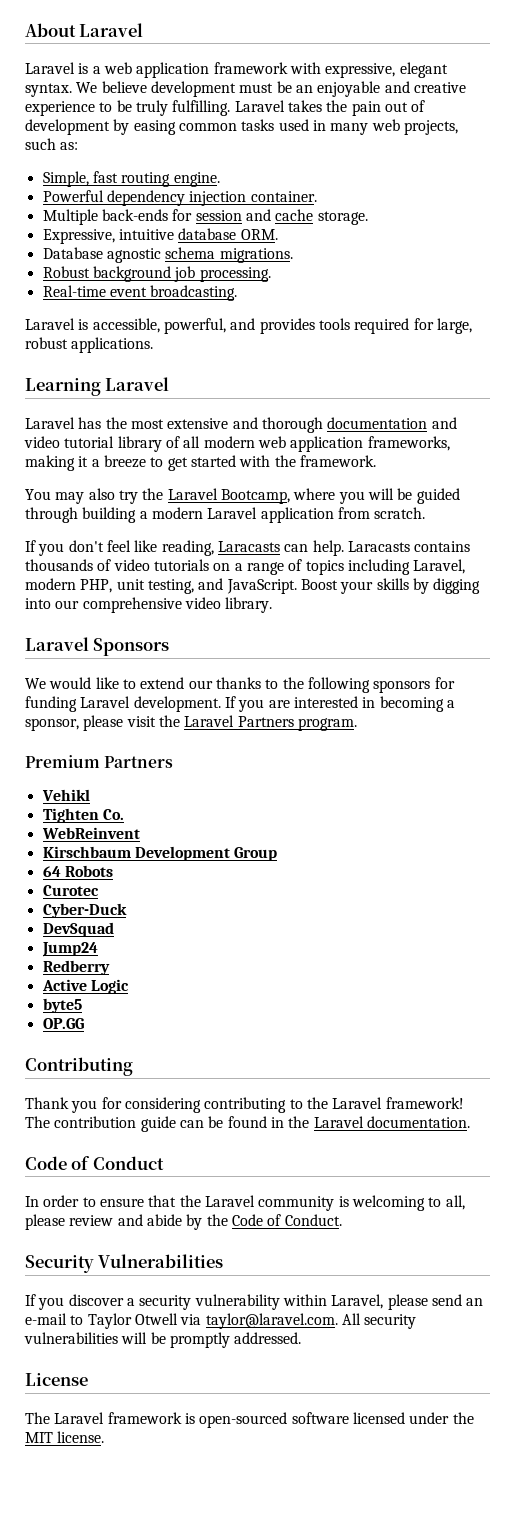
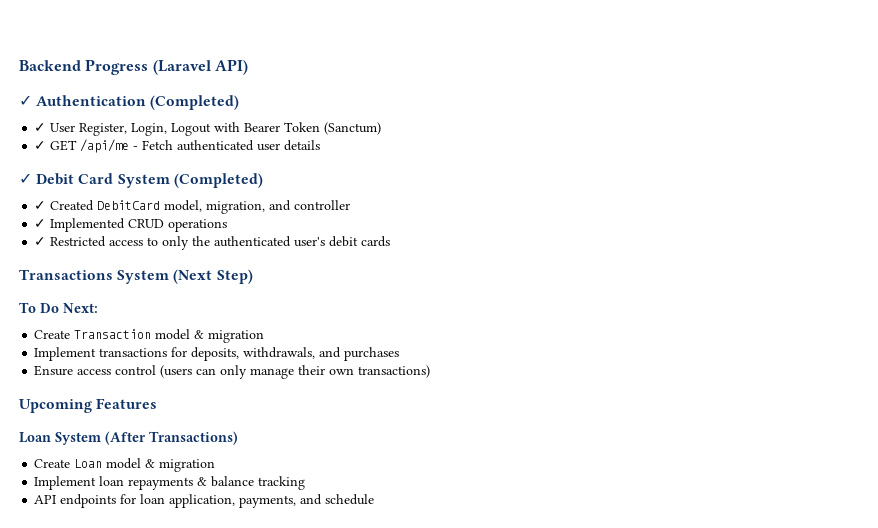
[25,23,144,37] [25,62,448,78] [25,81,466,97] [25,100,426,116] [25,119,458,135] [25,138,79,150] [42,171,220,187] [42,190,317,206] [42,209,368,225] [42,228,278,244] [42,247,293,263] [42,266,271,282] [42,285,238,301] [25,318,472,334] [25,337,154,353] [25,377,170,396] [25,417,457,433] [24,436,450,452] [25,455,376,471] [25,488,460,504] [25,507,426,523] [25,540,471,556] [25,559,466,575] [25,578,481,594] [25,597,273,613] [25,637,170,656] [25,677,455,693] [25,696,455,712] [25,715,357,731] [25,755,174,768] [41,789,90,801] [42,808,124,823] [41,827,140,839] [42,846,278,861] [42,865,113,877] [42,885,99,896] [42,903,127,918] [42,922,114,937] [41,942,98,957] [42,960,110,975] [41,979,129,994] [42,998,82,1013] [42,1018,84,1029] [25,1057,133,1076] [25,1097,464,1113] [25,1116,470,1132] [25,1156,164,1170] [25,1195,465,1211] [25,1214,342,1230] [25,1254,224,1273] [25,1294,484,1310] [25,1313,417,1329] [24,1332,302,1348] [25,1373,88,1386] [25,1412,474,1428] [25,1431,105,1443] About Laravel // Laravel is a web application framework with expressive, elegant syntax. We believe development must be an enjoyable and creative experience to be truly fulfilling. Laravel takes the pain out of development by easing common tasks used in many web projects, such as: // Simple, fast routing engine. // Powerful dependency injection container. // Multiple back-ends for session and cache storage. // Expressive, intuitive database ORM. // Database agnostic schema migrations. // Robust background job processing. // Real-time event broadcasting. // Laravel is accessible, powerful, and provides tools required for large, robust applications. // Learning Laravel // Laravel has the most extensive and thorough documentation and video tutorial library of all modern web application frameworks, making it a breeze to get started with the framework. // You may also try the Laravel Bootcamp, where you will be guided through building a modern Laravel application from scratch. // If you don't feel like reading, Laracasts can help. Laracasts contains thousands of video tutorials on a range of topics including Laravel, modern PHP, unit testing, and JavaScript. Boost your skills by digging into our comprehensive video library. // Laravel Sponsors // We would like to extend our thanks to the following sponsors for funding Laravel development. If you are interested in becoming a sponsor, please visit the Laravel Partners program. // Premium Partners // Vehikl // Tighten Co. // WebReinvent // Kirschbaum Development Group // 64 Robots // Curotec // Cyber-Duck // DevSquad // Jump24 // Redberry // Active Logic // byte5 // OP.GG // Contributing // Thank you for considering contributing to the Laravel framework! The contribution guide can be found in the Laravel documentation. // Code of Conduct // In order to ensure that the Laravel community is welcoming to all, please review and abide by the Code of Conduct. // Security Vulnerabilities // If you discover a security vulnerability within Laravel, please send an e-mail to Taylor Otwell via taylor@laravel.com. All security vulnerabilities will be promptly addressed. // License // The Laravel framework is open-sourced software licensed under the MIT license. -> [19,59,248,75] [19,95,240,110] [34,122,382,136] [34,139,321,153] [19,173,263,188] [34,200,351,214] [34,218,228,232] [34,236,391,250] [19,269,253,284] [19,302,98,313] [34,329,265,343] [34,347,400,361] [34,365,431,379] [19,398,158,413] [19,431,238,445] [34,458,216,472] [34,476,306,490] [34,494,375,508] Backend Progress (Laravel API) // ✓ Authentication (Completed) // ✓ User Register, Login, Logout with Bearer Token (Sanctum) // ✓ GET /api/me - Fetch authenticated user details // ✓ Debit Card System (Completed) // ✓ Created DebitCard model, migration, and controller // ✓ Implemented CRUD operations // ✓ Restricted access to only the authenticated user's debit cards // Transactions System (Next Step) // To Do Next: // Create Transaction model & migration // Implement transactions for deposits, withdrawals, and purchases // Ensure access control (users can only manage their own transactions) // Upcoming Features // Loan System (After Transactions) // Create Loan model & migration // Implement loan repayments & balance tracking // API endpoints for loan application, payments, and schedule

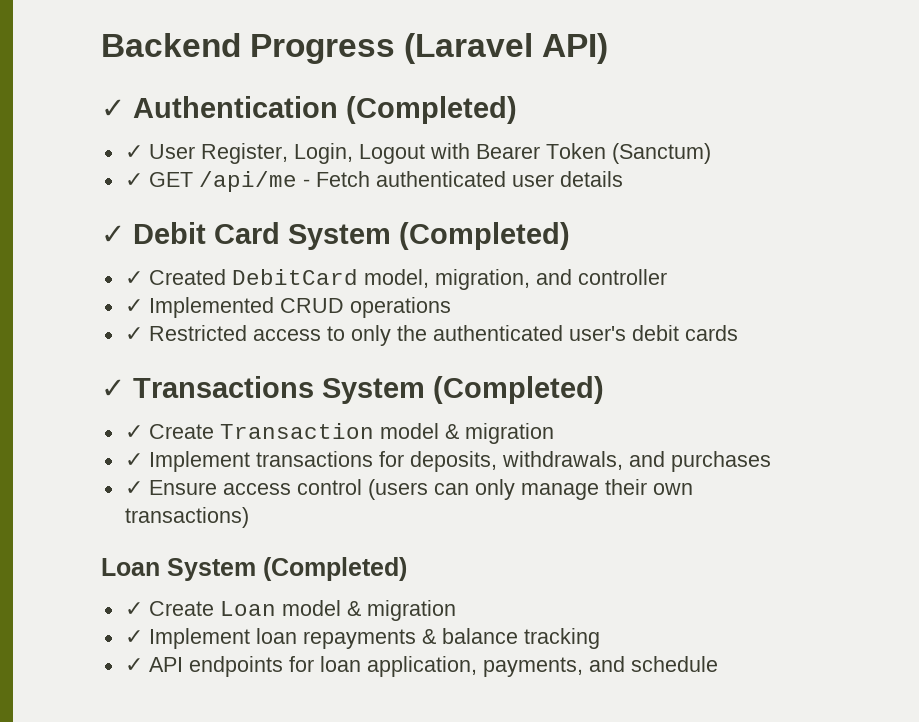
(391, 241) none -> [101,379,125,398] ✓
[173,269,253,284] [19,302,98,313] (Next Step) // To Do Next: // -> [433,376,604,404] [124,425,143,439] (Completed) // ✓
(265, 336) none -> [124,453,143,467] ✓
(400, 354) none -> [124,481,143,495] ✓
[19,398,158,413] // Upcoming Features -> (249, 517) none
[105,431,238,445] (After Transactions) // -> [263,557,407,581] [124,602,143,616] (Completed) // ✓
(216, 465) none -> [124,630,143,644] ✓
(306, 483) none -> [124,658,143,672] ✓

